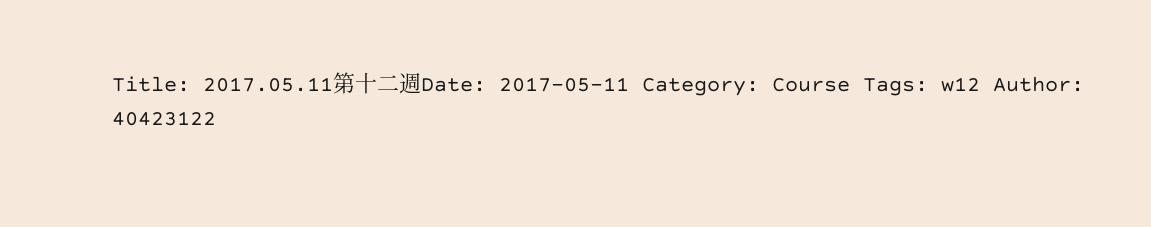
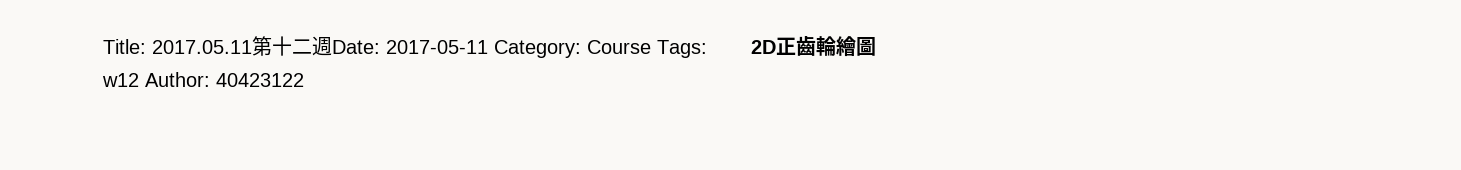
(216, 118) none -> [751,36,876,57] // 2D正齒輪繪圖

